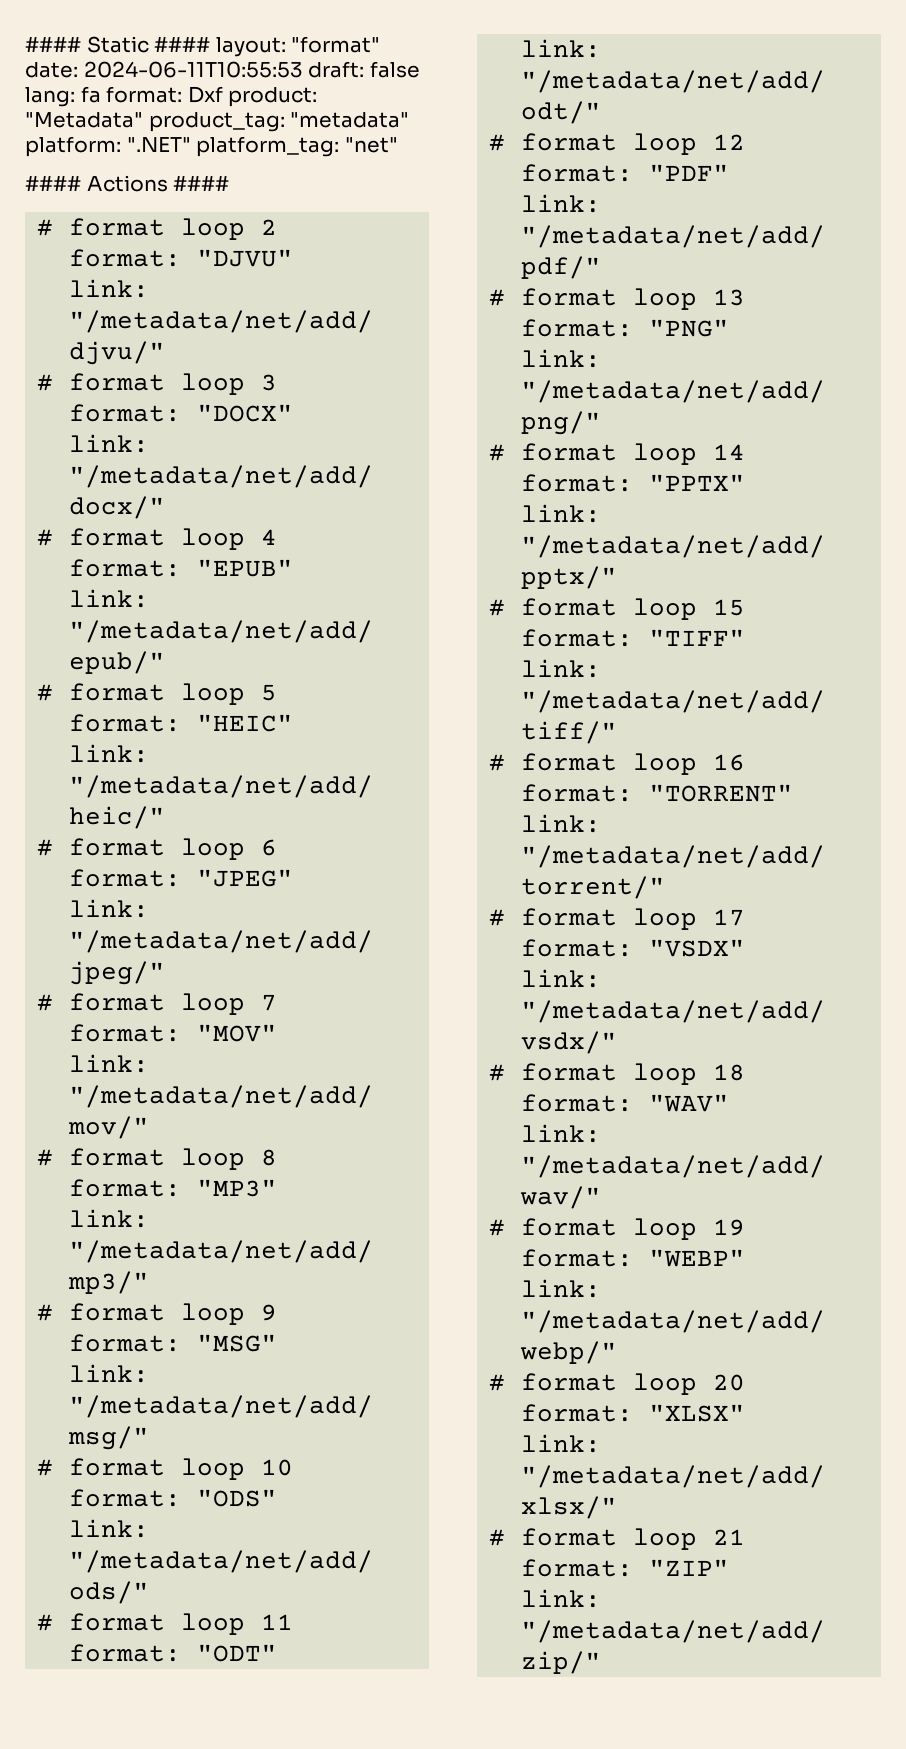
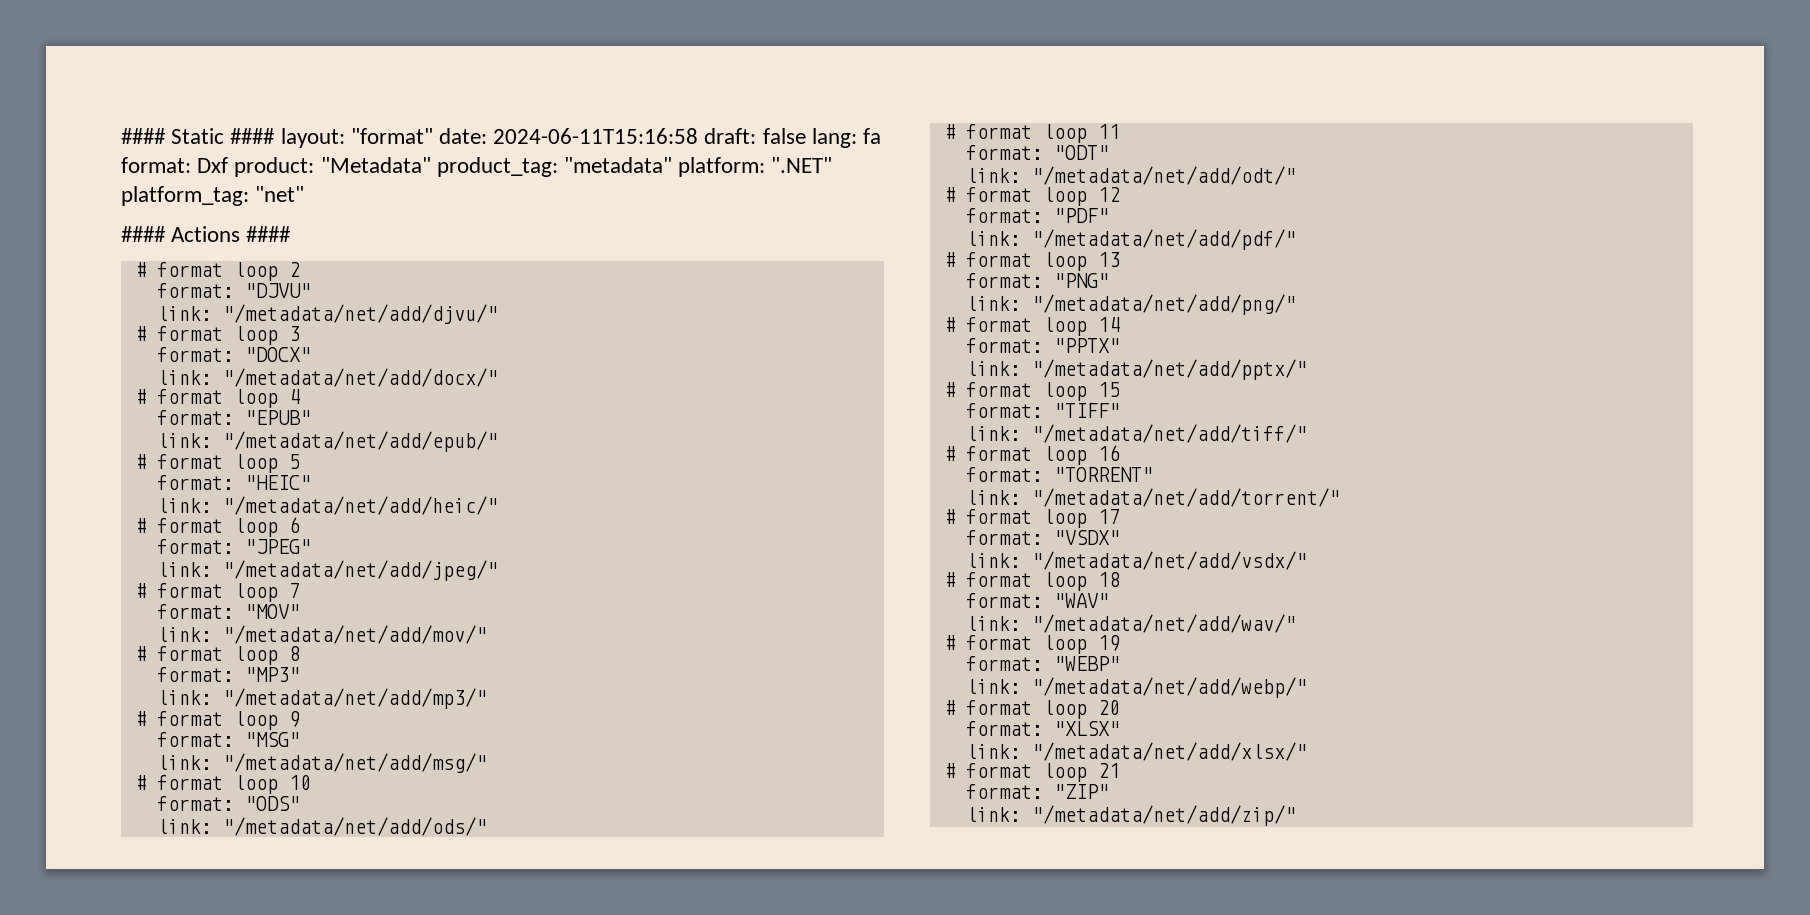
[83,61,303,78] 2024-06-11T10:55:53 -> [493,128,699,144] 2024-06-11T15:16:58

